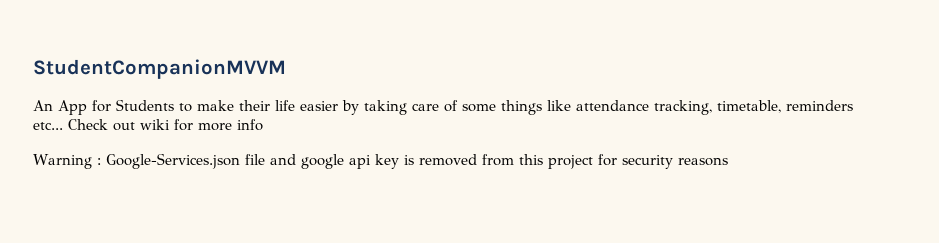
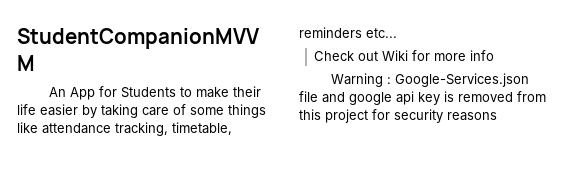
(63, 126) none -> (397, 33) //
[140,119,170,130] wiki -> [382,50,409,61] Wiki

